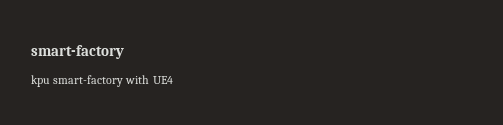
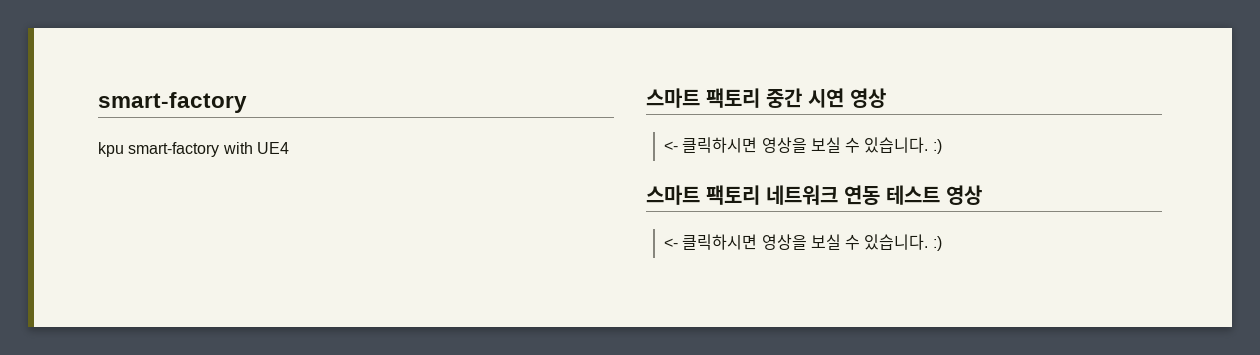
(173, 80) none -> [646,88,886,108] [663,137,942,154] [646,185,982,205] [663,234,942,251] // 스마트 팩토리 중간 시연 영상 // <- 클릭하시면 영상을 보실 수 있습니다. :) // 스마트 팩토리 네트워크 연동 테스트 영상 // <- 클릭하시면 영상을 보실 수 있습니다. :)

